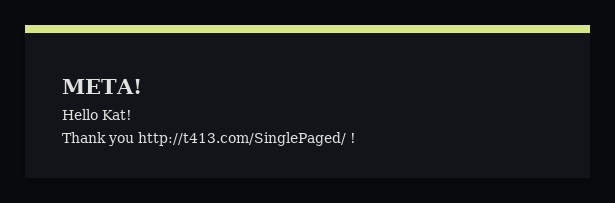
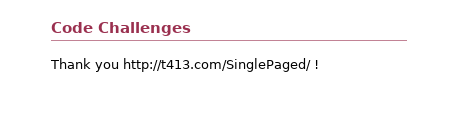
[62,79,142,94] [62,109,132,120] META! // Hello Kat! -> [51,22,191,36] Code Challenges

